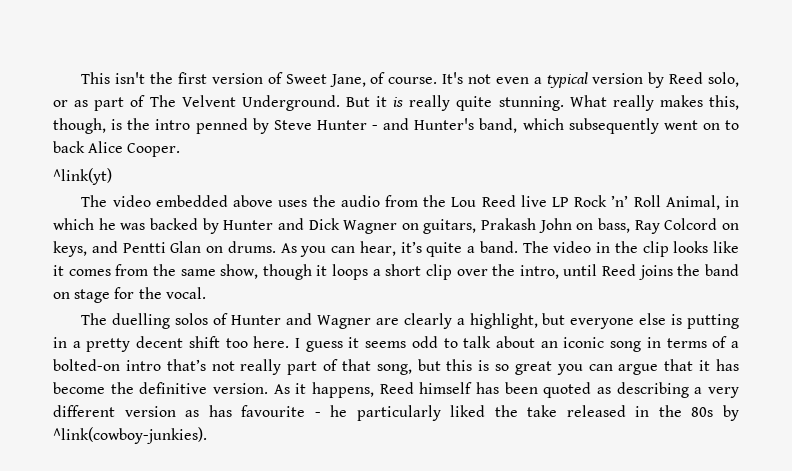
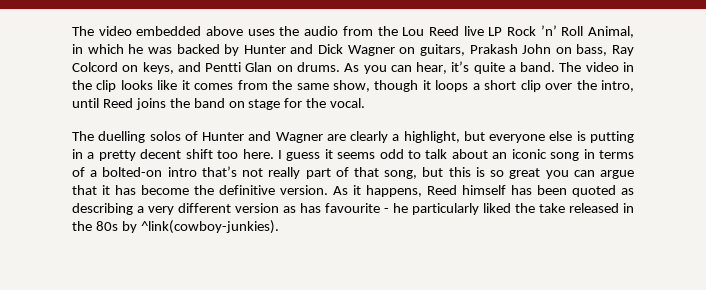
[81,72,739,88] [53,95,739,111] [53,118,739,134] [53,141,181,157] [53,168,112,185] This isn't the first version of Sweet Jane, of course. It's not even a typical version by Reed solo, or as part of The Velvent Underground. But it is really quite stunning. What really makes this, though, is the intro penned by Steve Hunter - and Hunter's band, which subsequently went on to back Alice Cooper. // ^link(yt) // -> (72, 31) none

